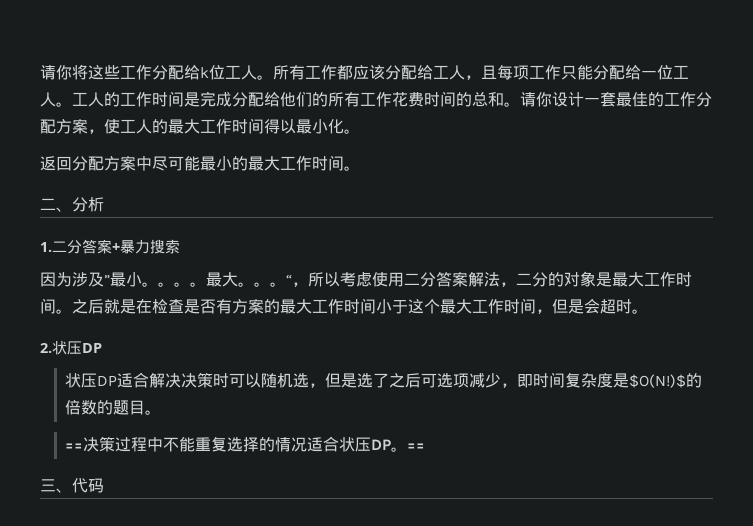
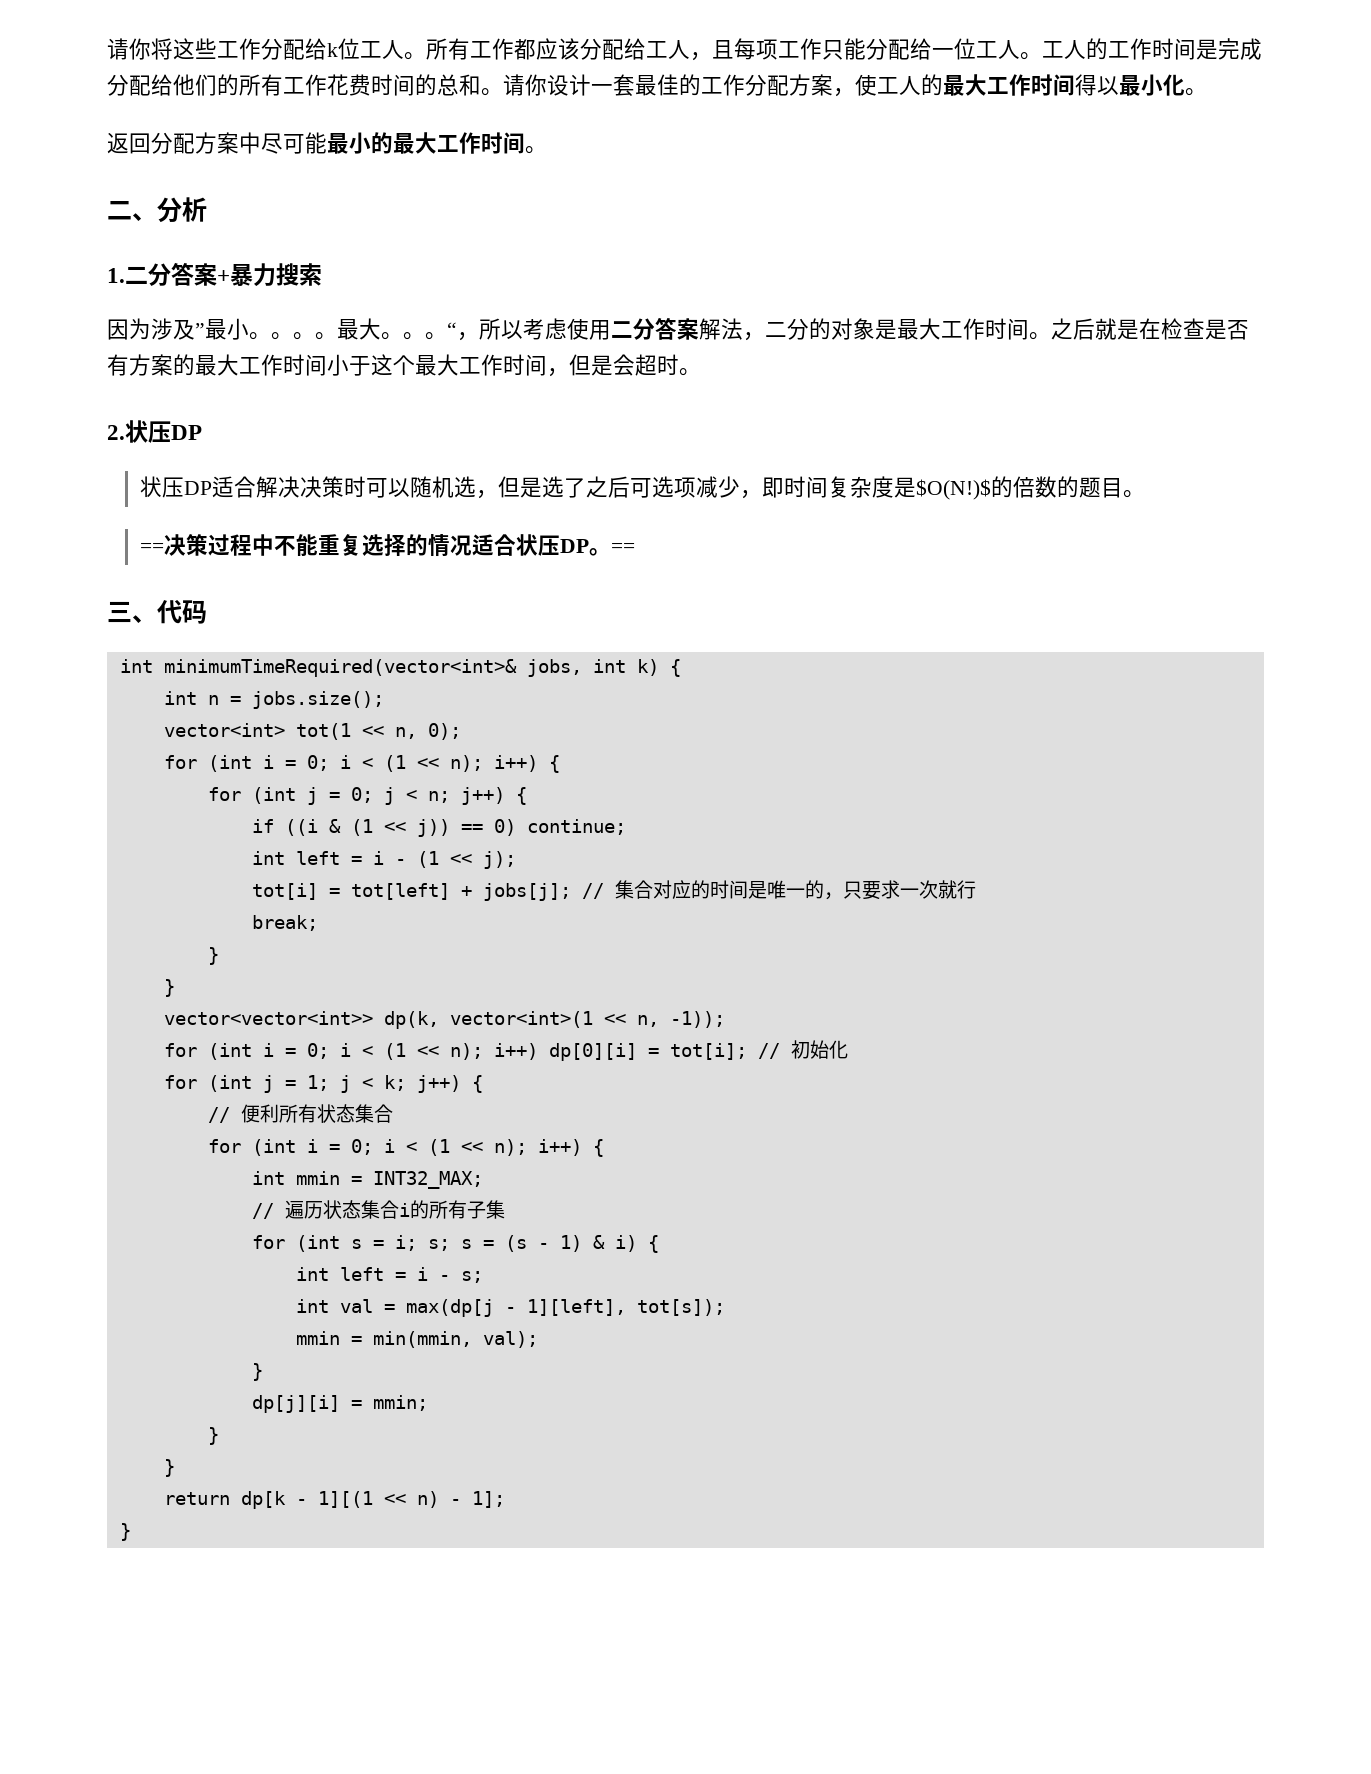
(104, 485) none -> [119,659,681,677] [163,691,384,709] [163,723,461,740] [163,755,560,773] [207,787,527,805] [251,819,626,837] [251,851,516,869] [251,880,976,901] [251,915,318,931] [207,947,219,965] [163,979,175,997] [163,1011,725,1029] [163,1040,848,1061] [163,1075,483,1093] [207,1104,393,1123] [207,1139,604,1157] [251,1171,483,1189] [251,1200,505,1219] [251,1235,659,1253] [295,1267,483,1283] [295,1299,725,1317] [295,1331,538,1348] [251,1363,263,1381] [251,1395,428,1413] [207,1427,219,1445] [163,1459,175,1477] [163,1491,505,1509] [119,1523,131,1541] // int minimumTimeRequired(vector<int>& jobs, int k) { // int n = jobs.size(); // vector<int> tot(1 << n, 0); // for (int i = 0; i < (1 << n); i++) { // for (int j = 0; j < n; j++) { // if ((i & (1 << j)) == 0) continue; // int left = i - (1 << j); // tot[i] = tot[left] + jobs[j]; // 集合对应的时间是唯一的，只要求一次就行 // break; // } // } // vector<vector<int>> dp(k, vector<int>(1 << n, -1)); // for (int i = 0; i < (1 << n); i++) dp[0][i] = tot[i]; // 初始化 // for (int j = 1; j < k; j++) { // // 便利所有状态集合 // for (int i = 0; i < (1 << n); i++) { // int mmin = INT32_MAX; // // 遍历状态集合i的所有子集 // for (int s = i; s; s = (s - 1) & i) { // int left = i - s; // int val = max(dp[j - 1][left], tot[s]); // mmin = min(mmin, val); // } // dp[j][i] = mmin; // } // } // return dp[k - 1][(1 << n) - 1]; // }

